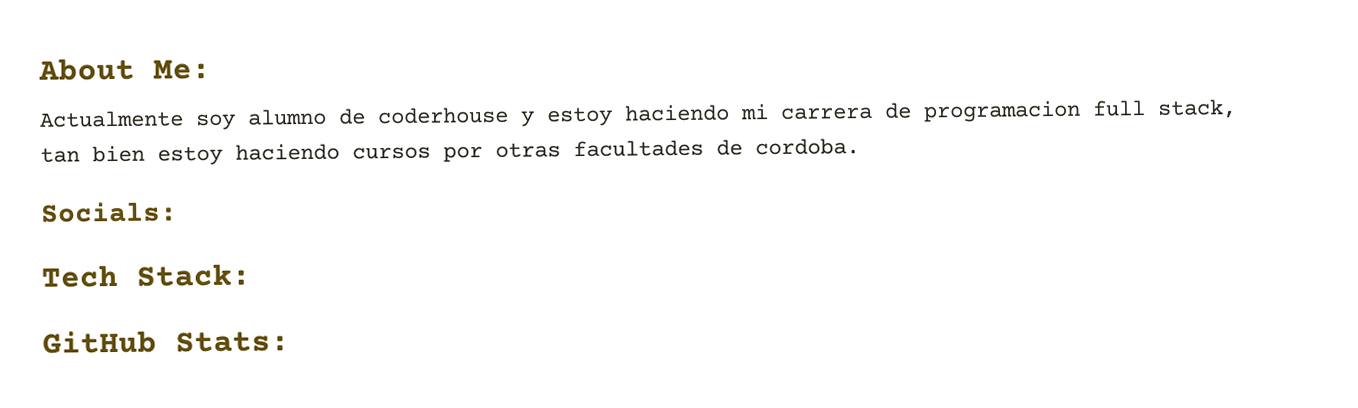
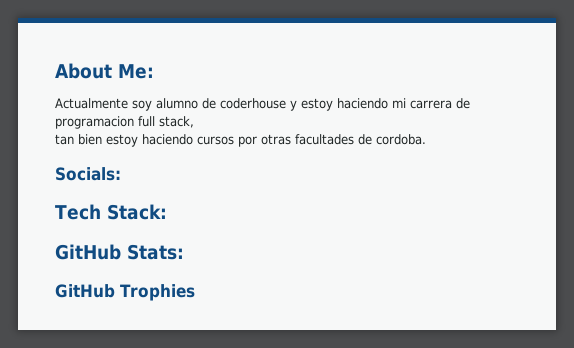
(290, 342) none -> [55,284,195,301] // GitHub Trophies

